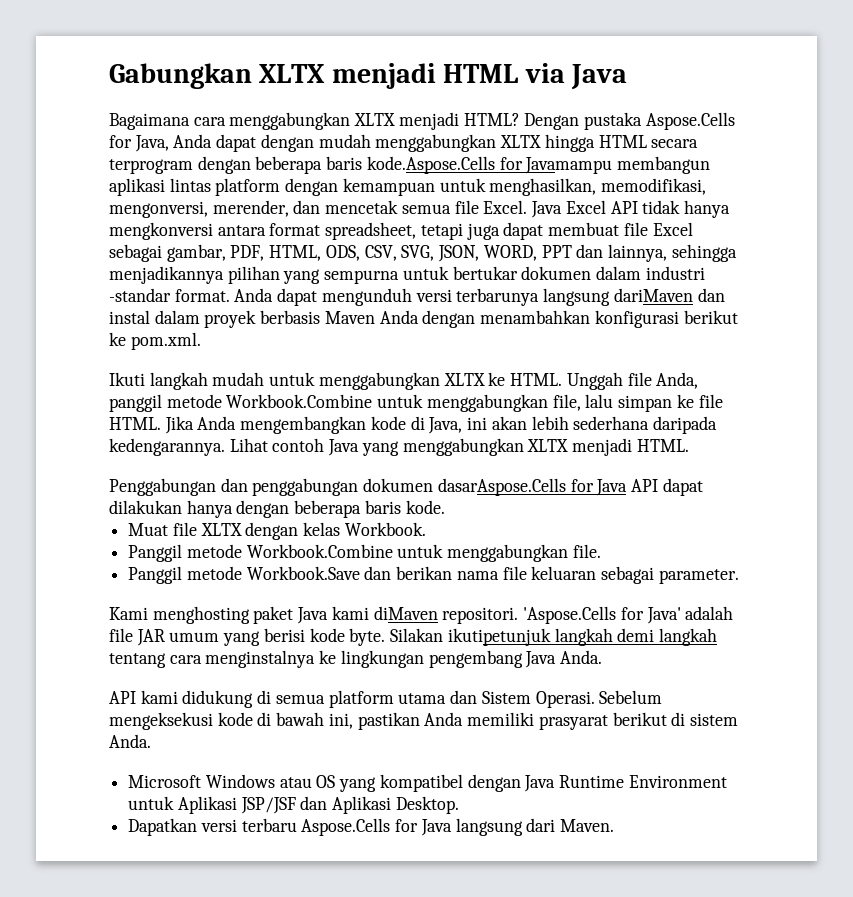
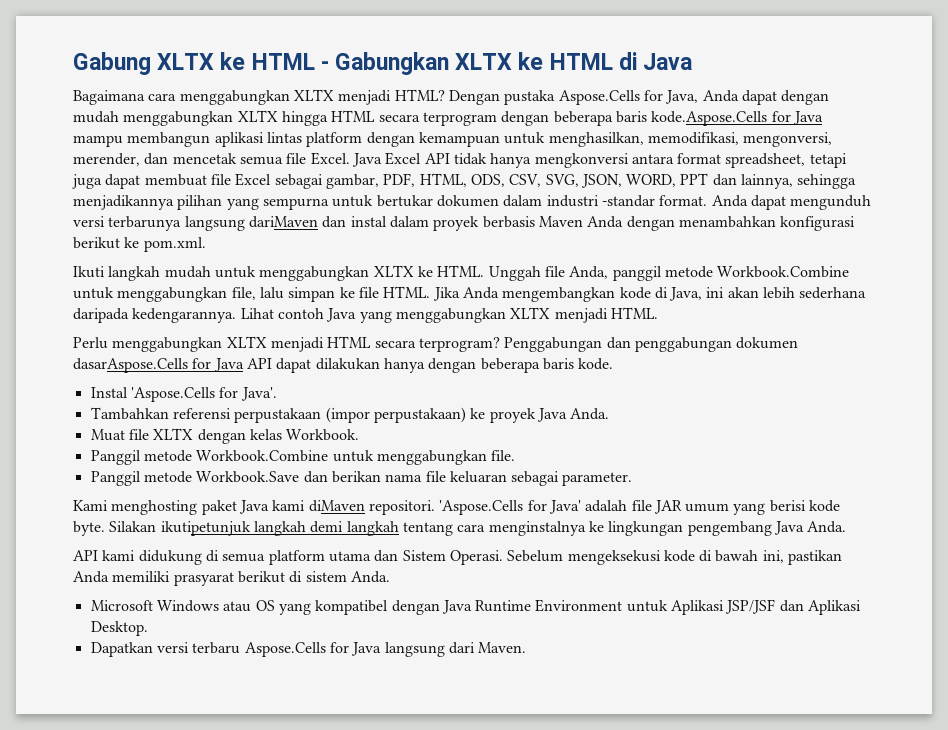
[109,63,565,89] Gabungkan XLTX menjadi HTML via -> [73,52,637,75] Gabung XLTX ke HTML - Gabungkan XLTX ke HTML di
[525,157,613,174] Javamampu -> [792,111,823,125] [73,135,123,147] Java mampu
(689, 445) none -> [73,336,500,352] Perlu menggabungkan XLTX menjadi HTML secara terprogram?
(445, 507) none -> [90,387,277,402] [90,407,610,423] // Instal 'Aspose.Cells for Java'. // Tambahkan referensi perpustakaan (impor perpustakaan) ke proyek Java Anda.

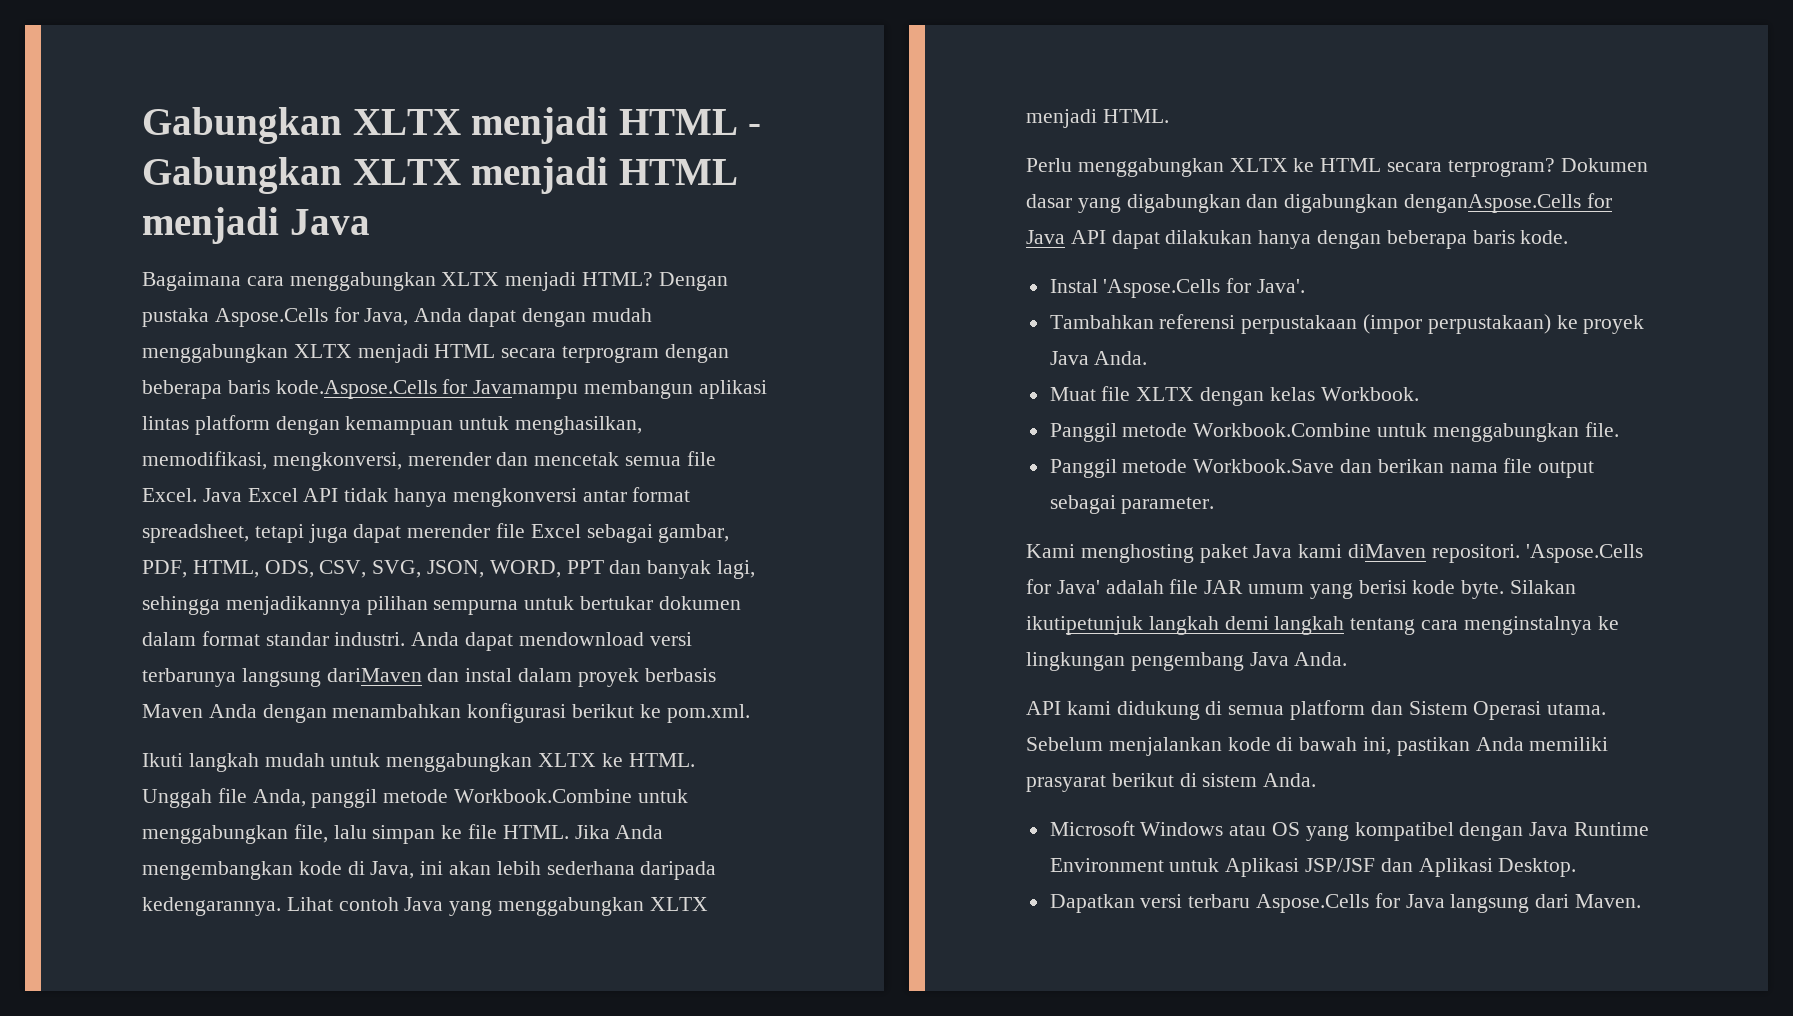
[73,52,246,75] Gabung XLTX ke -> [142,107,609,144] Gabungkan XLTX menjadi
[518,52,637,70] ke HTML di -> [471,157,738,194] [142,207,279,244] menjadi HTML menjadi
[281,111,328,126] hingga -> [357,344,429,363] menjadi
[792,111,823,125] [73,135,123,147] Java mampu -> [473,380,579,399] Javamampu
[743,132,833,147] [73,153,140,166] mengonversi, merender, -> [272,452,491,471] mengkonversi, merender
[631,154,674,164] antara -> [582,490,627,502] antar
[144,174,207,186] membuat -> [407,524,491,538] merender
[741,174,794,189] lainnya, -> [647,560,756,579] banyak lagi,
[226,198,259,210] yang -> (428, 605) none
[546,195,872,210] industri -standar format. Anda dapat mengunduh -> [201,631,644,651] format standar industri. Anda dapat mendownload
[270,337,324,352] menjadi -> [1293,158,1315,172] ke
[504,337,799,352] [73,358,188,373] Penggabungan dan penggabungan dokumen dasarAspose.Cells -> [1560,158,1648,172] [1026,194,1582,213] Dokumen dasar yang digabungkan dan digabungkan denganAspose.Cells
[449,471,507,483] keluaran -> [1538,461,1595,478] output
[328,551,371,562] utama -> (1366, 710) none
[449,550,661,565] Operasi. Sebelum mengeksekusi -> [1473,701,1607,720] [1026,737,1222,756] Operasi utama. Sebelum menjalankan

